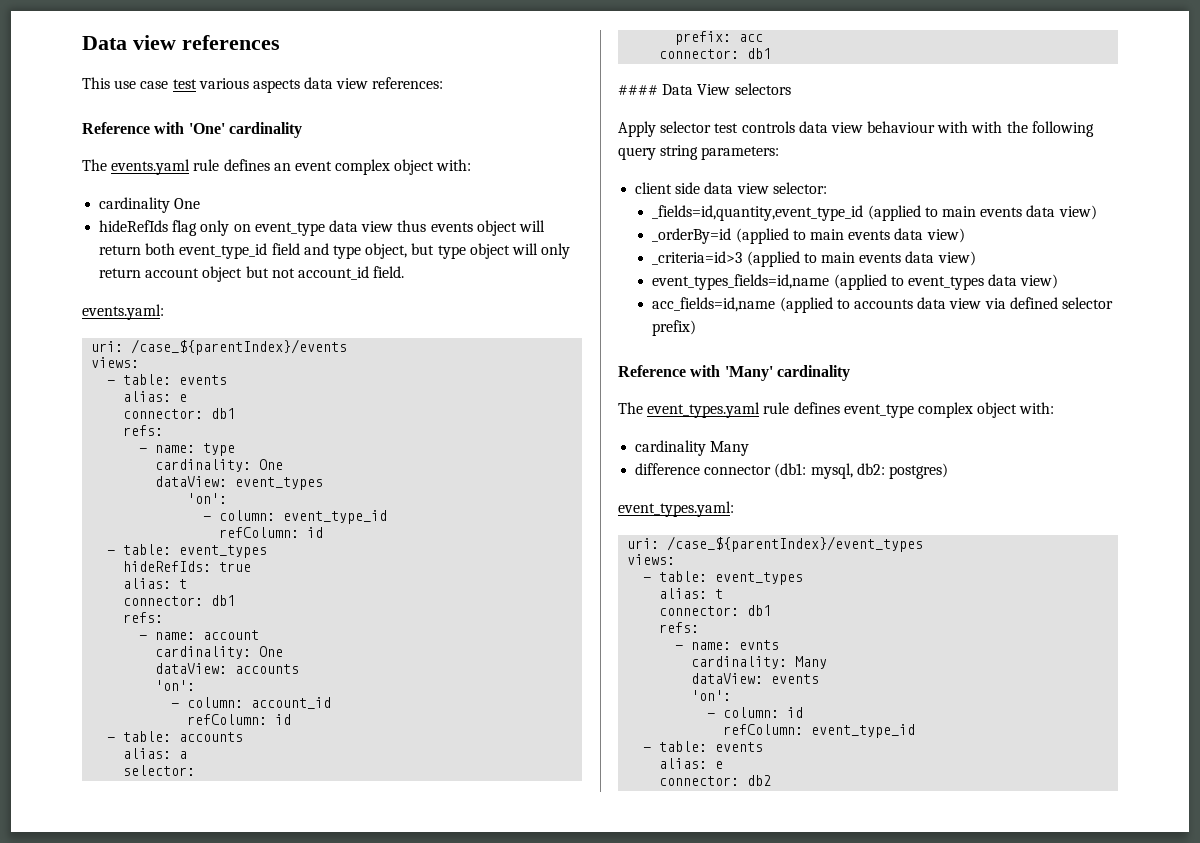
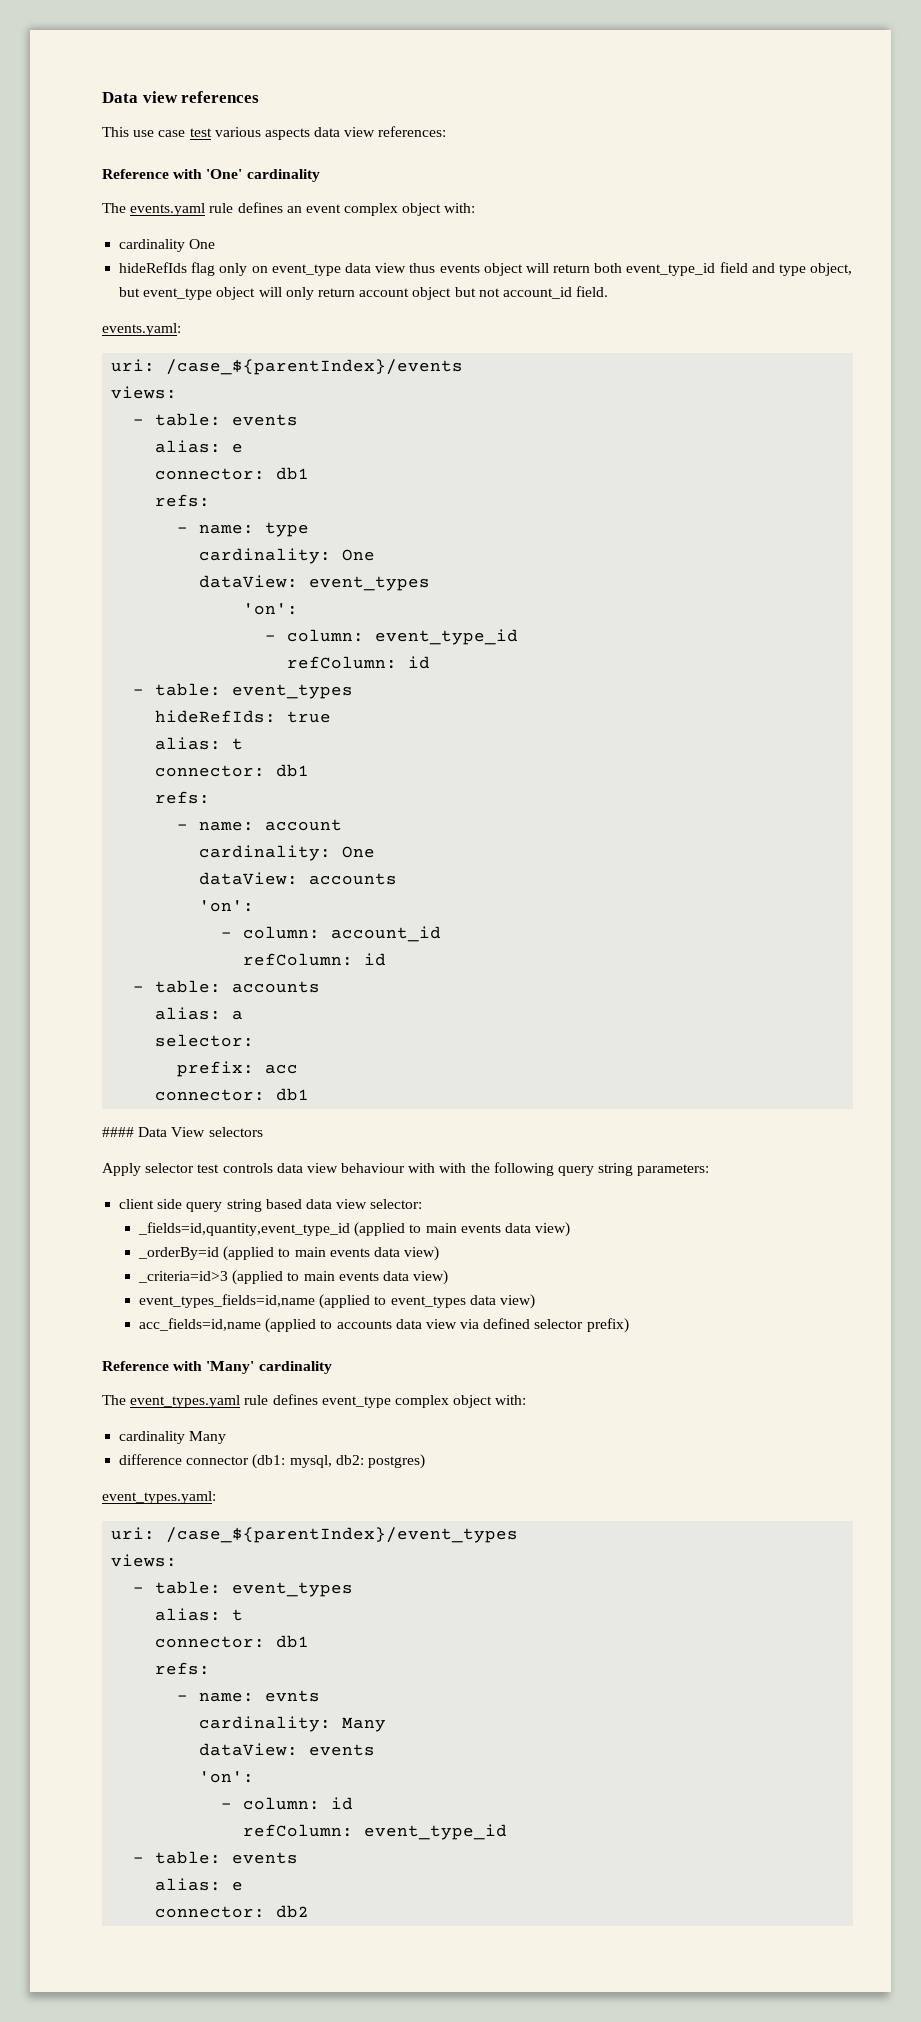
[437,245,466,259] type -> [143,288,213,300] event_type
(701, 188) none -> [186,1199,302,1212] query string based

